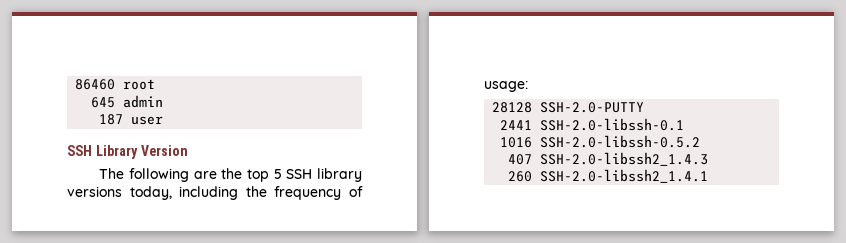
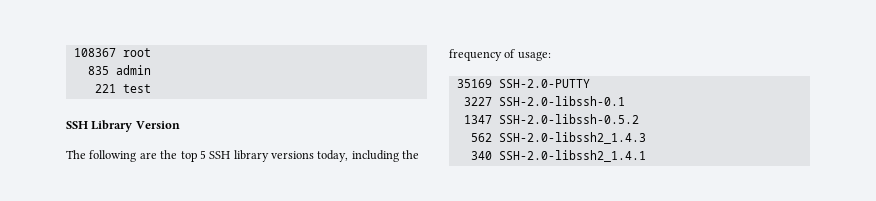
[75,79,116,90] 86460 -> [73,48,116,57] 108367
[91,97,116,108] 645 -> [87,66,109,75] 835
[99,114,164,125] 187 user -> [94,84,151,93] 221 test
[492,102,533,113] 28128 -> [456,79,492,88] 35169
[500,120,533,130] 2441 -> [463,97,492,106] 3227
[500,137,533,148] 1016 -> [463,115,492,124] 1347
[508,154,533,165] 407 -> [470,133,492,142] 562
[508,171,533,182] 260 -> [470,151,492,160] 340

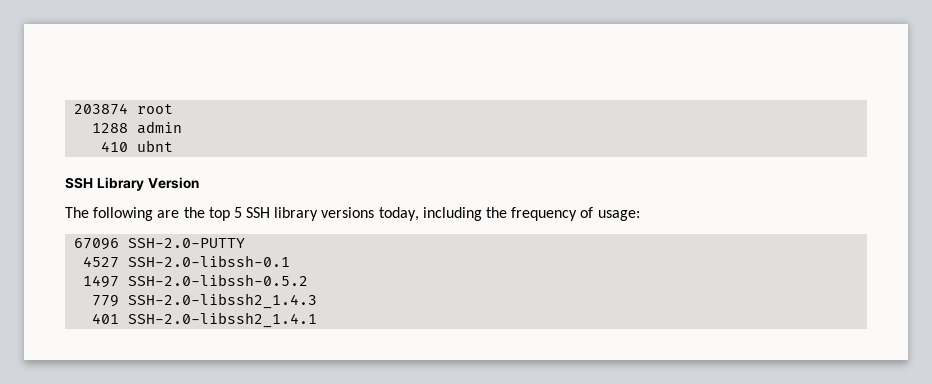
[73,48,116,57] 108367 -> [74,103,129,115] 203874
[87,66,109,75] 835 -> [92,123,129,133] 1288
[94,84,151,93] 221 test -> [101,140,174,152] 410 ubnt
[456,79,492,88] 35169 -> [74,238,120,250] 67096
[463,97,492,106] 3227 -> [83,256,120,268] 4527
[463,115,492,124] 1347 -> [83,275,120,288] 1497
[470,133,492,142] 562 -> [92,295,120,307] 779
[470,151,492,160] 340 -> [92,313,120,324] 401

